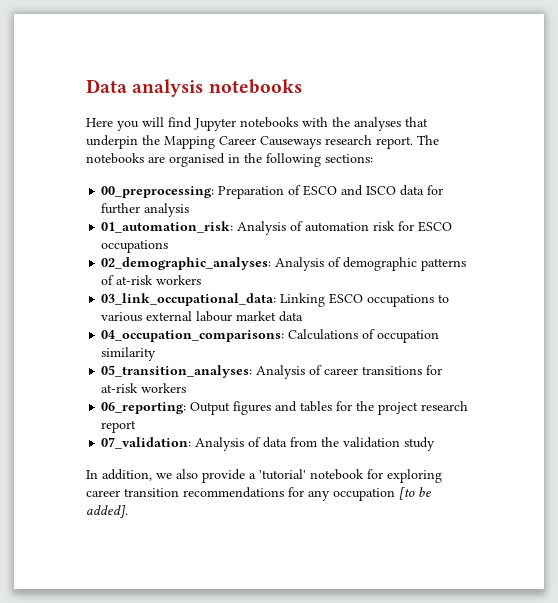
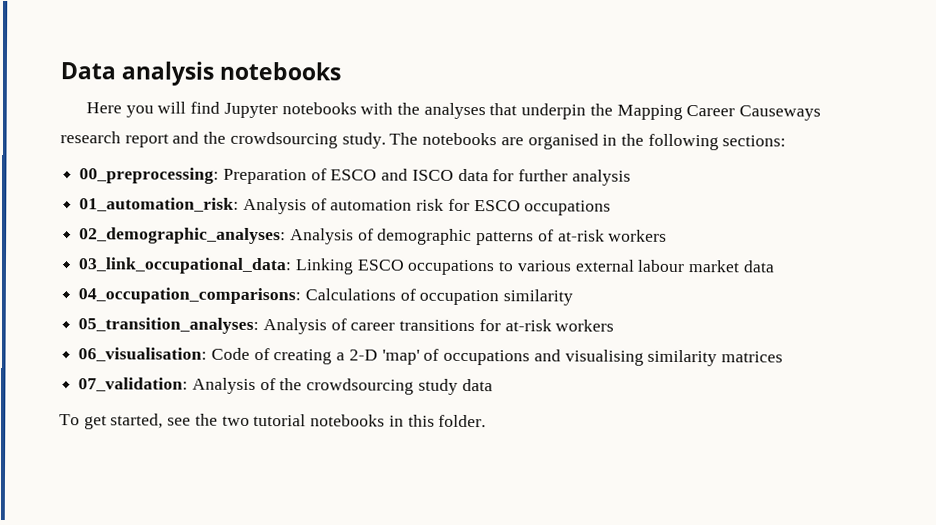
[376,136,413,149] report. -> [124,131,386,149] report and the crowdsourcing study.
[101,401,469,415] [101,420,137,433] [101,437,436,451] [86,469,442,483] [86,487,431,501] [86,505,128,518] 06_reporting: Output figures and tables for the project research report // 07_validation: Analysis of data from the validation study // In addition, we also provide a 'tutorial' notebook for exploring career transition recommendations for any occupation [to be added]. -> [78,347,783,367] [78,377,493,395] [59,413,487,430] 06_visualisation: Code of creating a 2-D 'map' of occupations and visualising similarity matrices // 07_validation: Analysis of the crowdsourcing study data // To get started, see the two tutorial notebooks in this folder.

